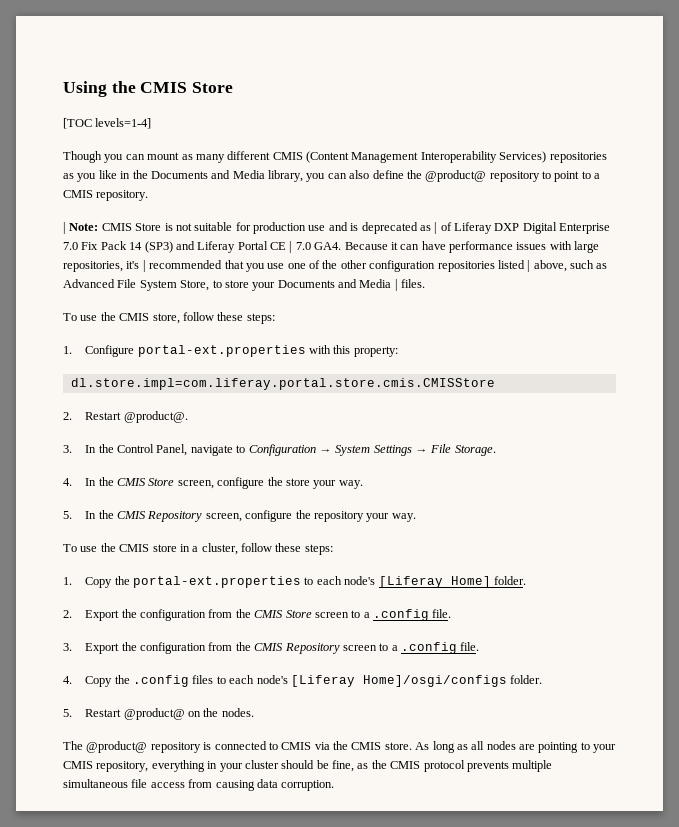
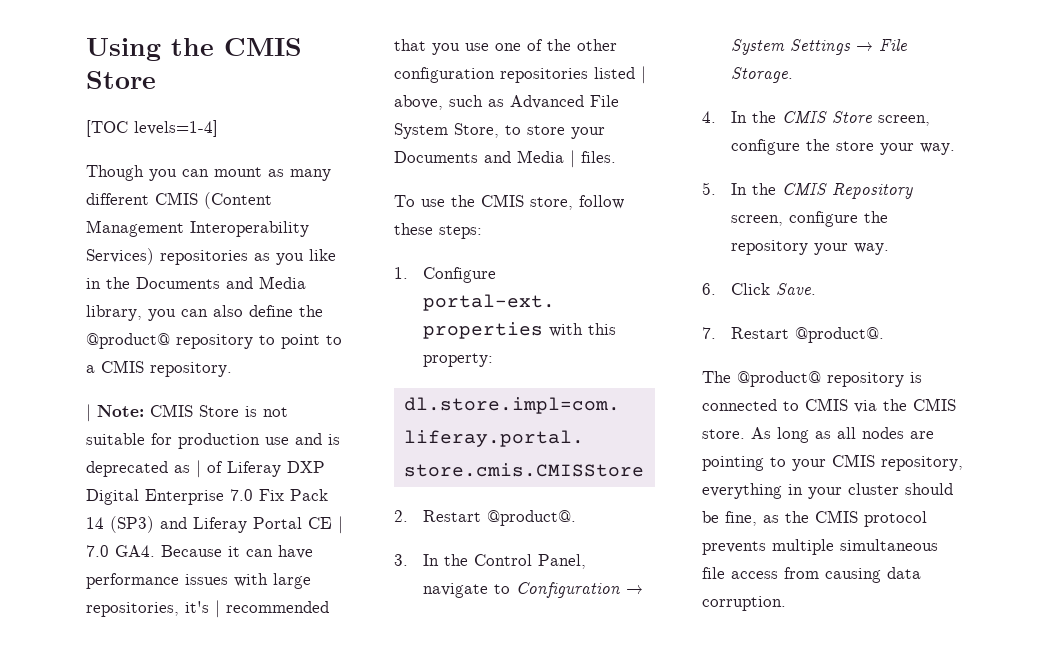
[63,543,333,555] [63,576,526,588] [63,609,452,621] [63,642,480,654] [63,675,543,687] [63,708,254,720] To use the CMIS store in a cluster, follow these steps: // 1. Copy the portal-ext.properties to each node's [Liferay Home] folder. // 2. Export the configuration from the CMIS Store screen to a .config file. // 3. Export the configuration from the CMIS Repository screen to a .config file. // 4. Copy the .config files to each node's [Liferay Home]/osgi/configs folder. // 5. Restart @product@ on the nodes. -> [702,283,816,295] [702,327,884,343] 6. Click Save. // 7. Restart @product@.

